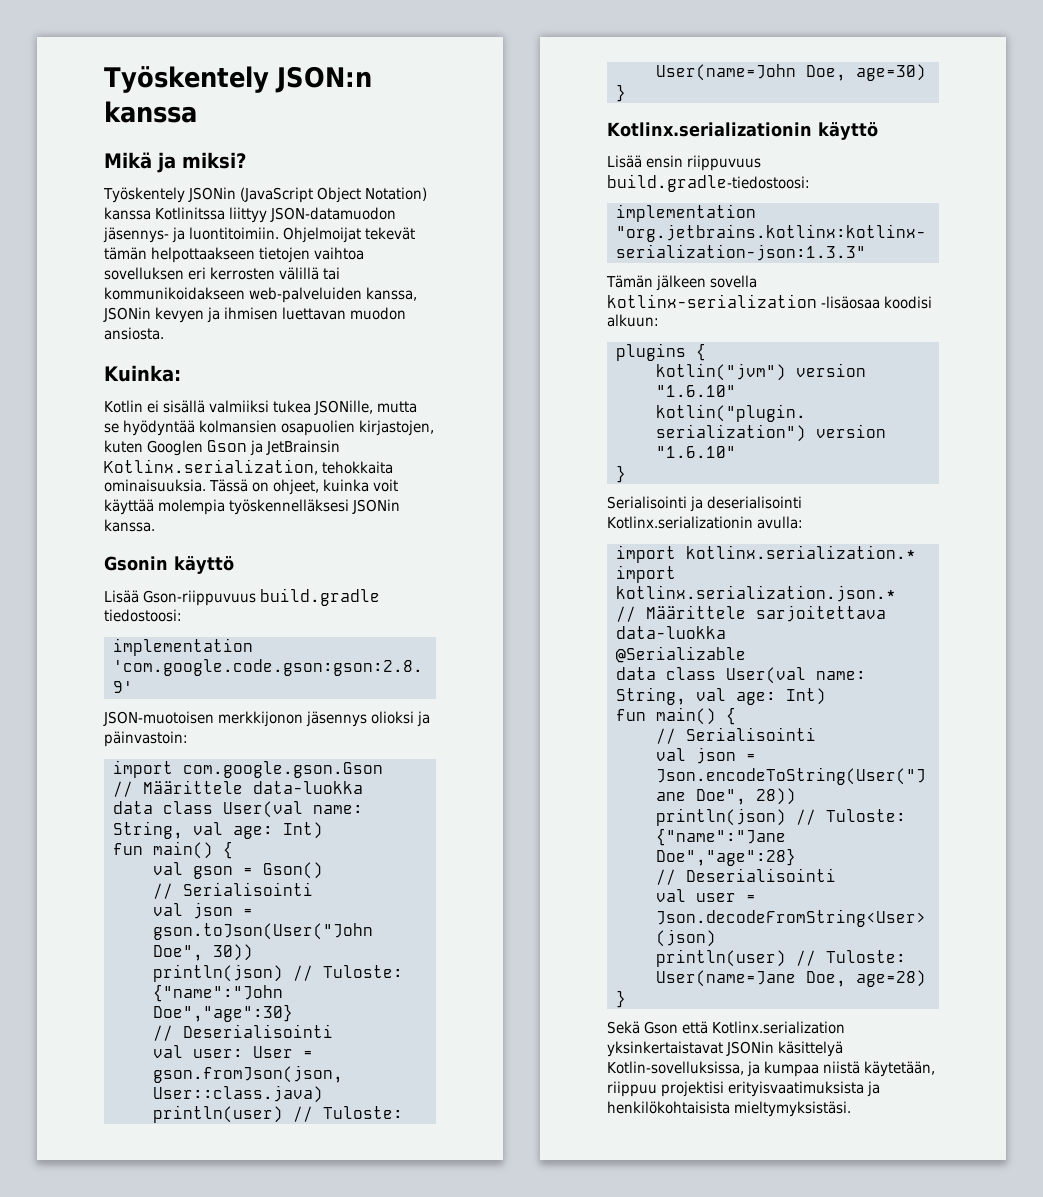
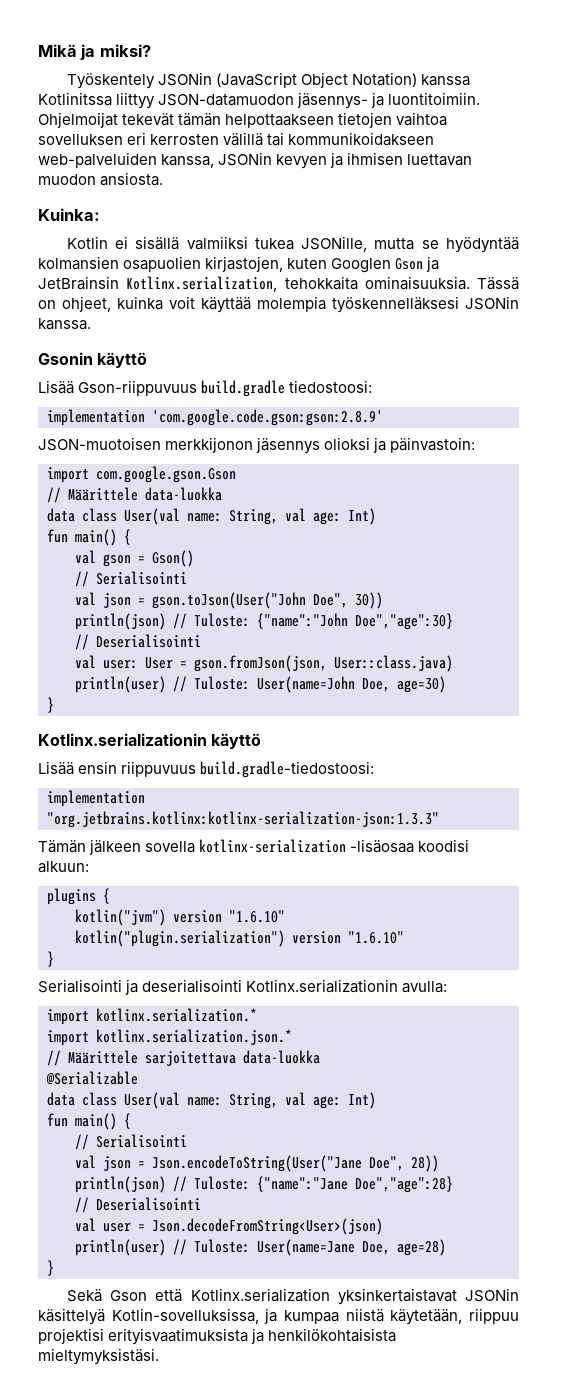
[104,66,372,93] [104,101,197,123] Työskentely JSON:n kanssa // -> (38, 50) none

